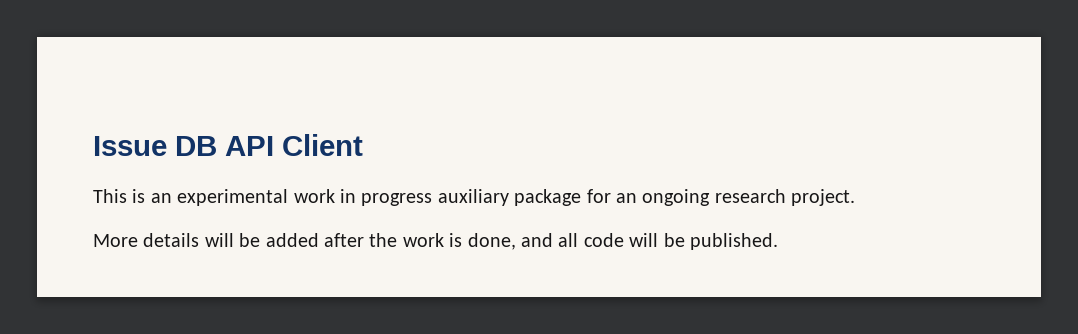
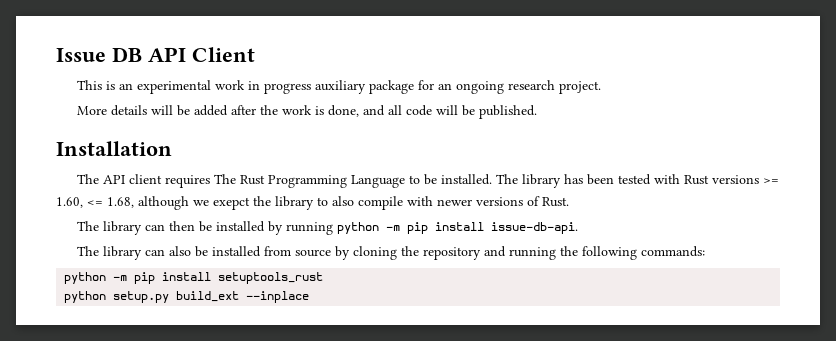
(778, 241) none -> [56,141,172,156] [77,174,780,188] [56,196,569,210] [77,221,579,235] [77,246,706,260] [64,272,324,284] [64,291,310,303] // Installation // The API client requires The Rust Programming Language to be installed. The library has been tested with Rust versions >= 1.60, <= 1.68, although we exepct the library to also compile with newer versions of Rust. // The library can then be installed by running python -m pip install issue-db-api. // The library can also be installed from source by cloning the repository and running the following commands: // python -m pip install setuptools_rust // python setup.py build_ext --inplace

